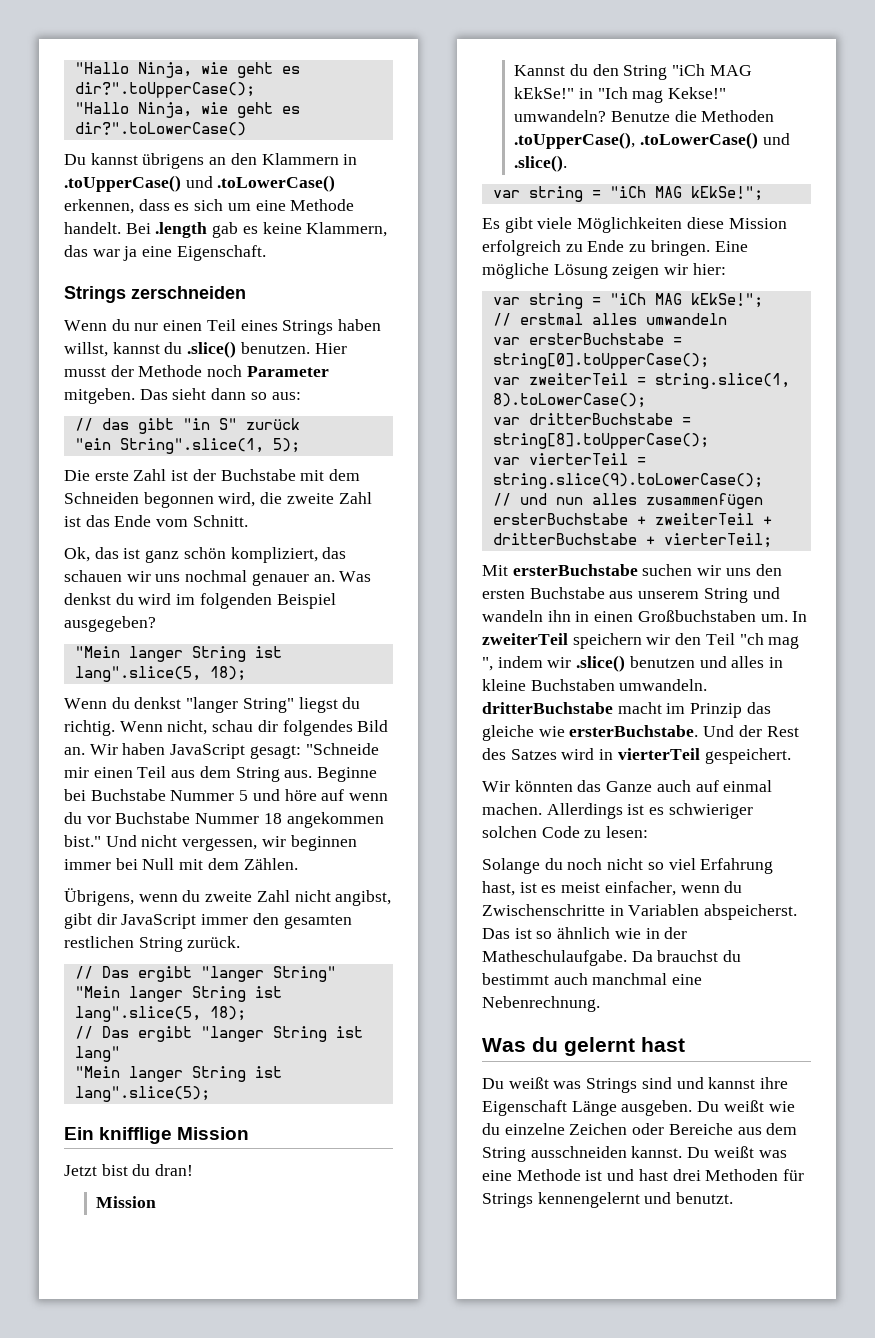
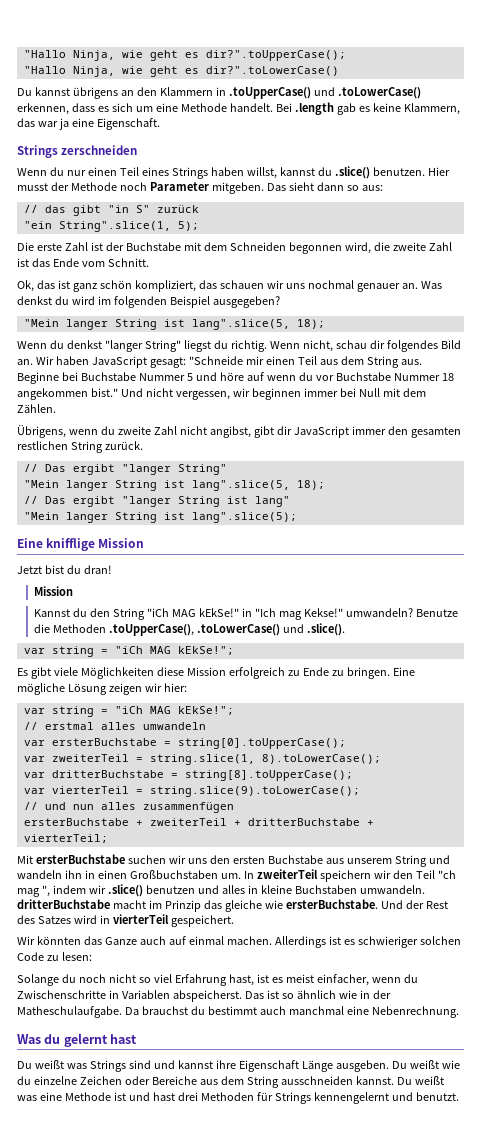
[64,1127,94,1140] Ein -> [17,538,43,548] Eine

